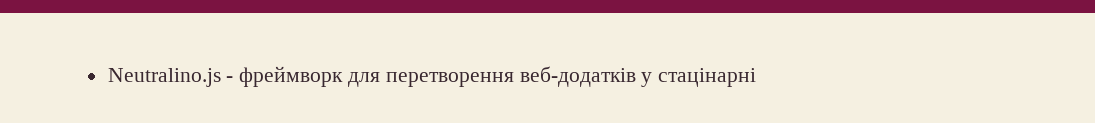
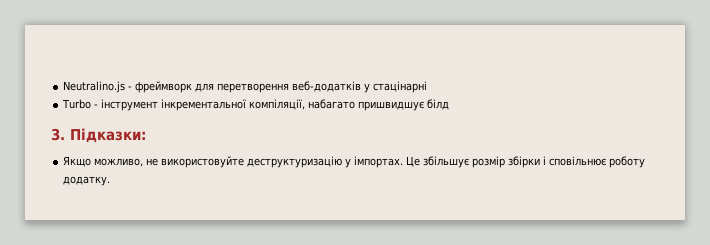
(757, 77) none -> [62,99,450,111] [51,128,146,143] [63,156,646,168] [63,176,111,186] // Turbo - інструмент інкрементальної компіляції, набагато пришвидшує білд // 3. Підказки: // Якщо можливо, не використовуйте деструктуризацію у імпортах. Це збільшує розмір збірки і сповільнює роботу додатку.

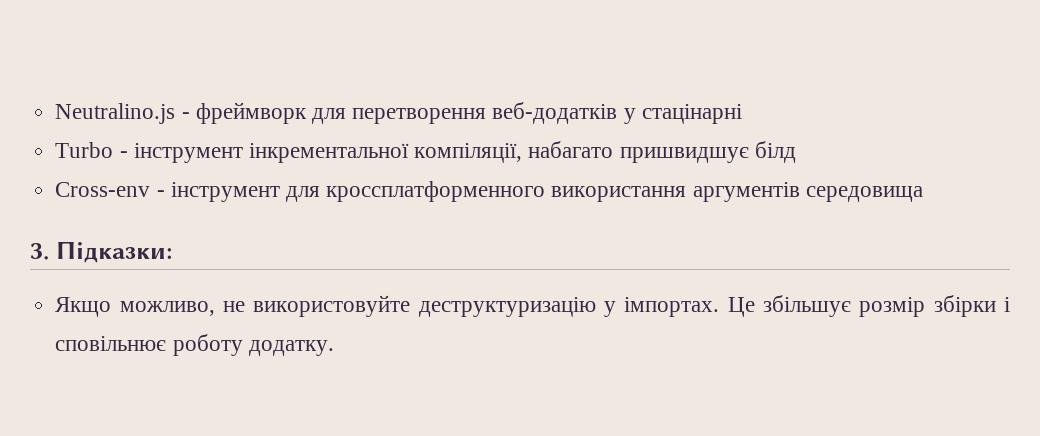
(450, 104) none -> [55,181,923,202] // Cross-env - інструмент для кроссплатформенного використання аргументів середовища

